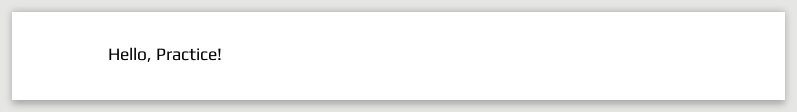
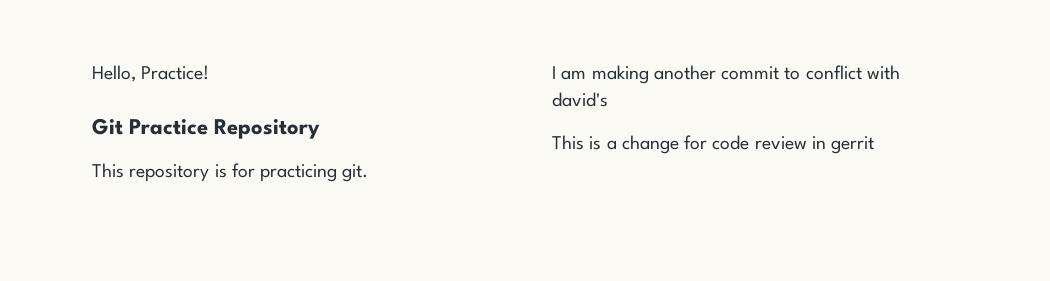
(222, 54) none -> [92,118,321,139] [92,163,369,182] [552,65,900,84] [552,92,608,107] [552,135,875,154] // Git Practice Repository // This repository is for practicing git. // I am making another commit to conflict with david's // This is a change for code review in gerrit

